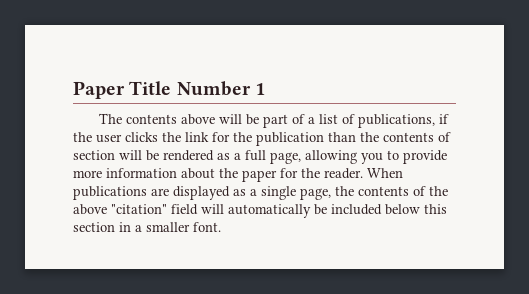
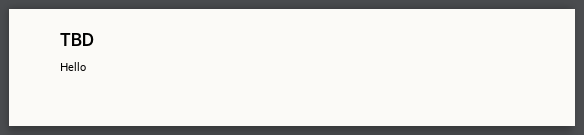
[73,81,265,99] [99,113,450,128] [73,132,451,146] [73,150,447,164] [73,168,403,182] [73,186,448,200] [73,204,447,218] [73,222,221,232] Paper Title Number 1 // The contents above will be part of a list of publications, if the user clicks the link for the publication than the contents of section will be rendered as a full page, allowing you to provide more information about the paper for the reader. When publications are displayed as a single page, the contents of the above "citation" field will automatically be included below this section in a smaller font. -> [60,33,94,46] [60,62,86,71] TBD // Hello

